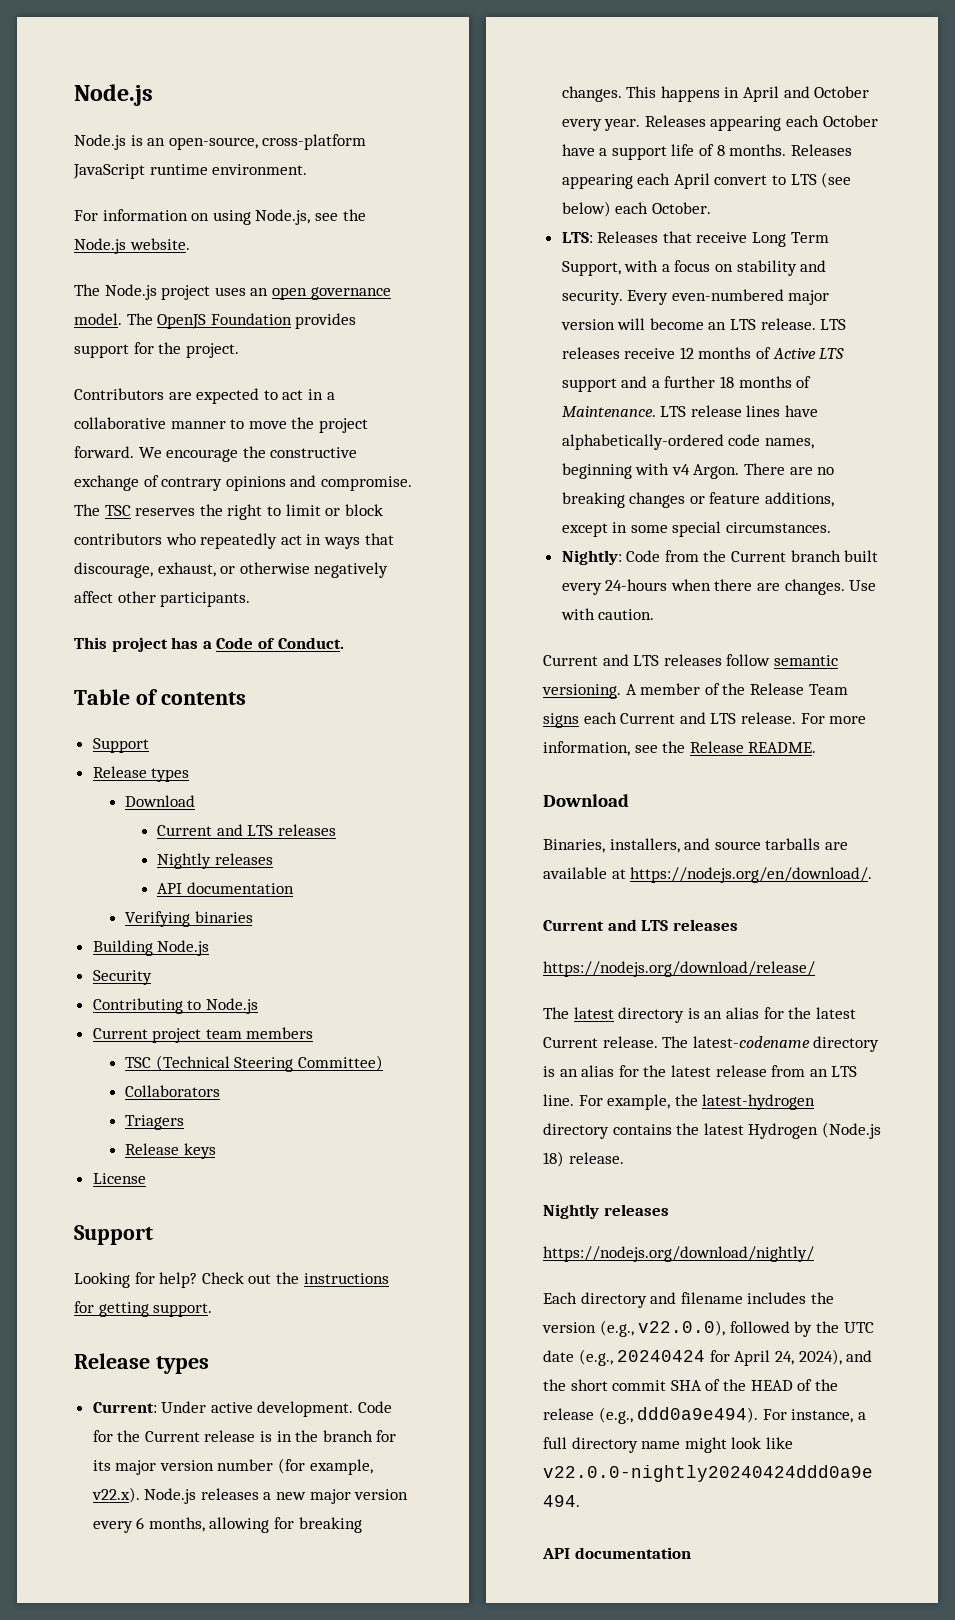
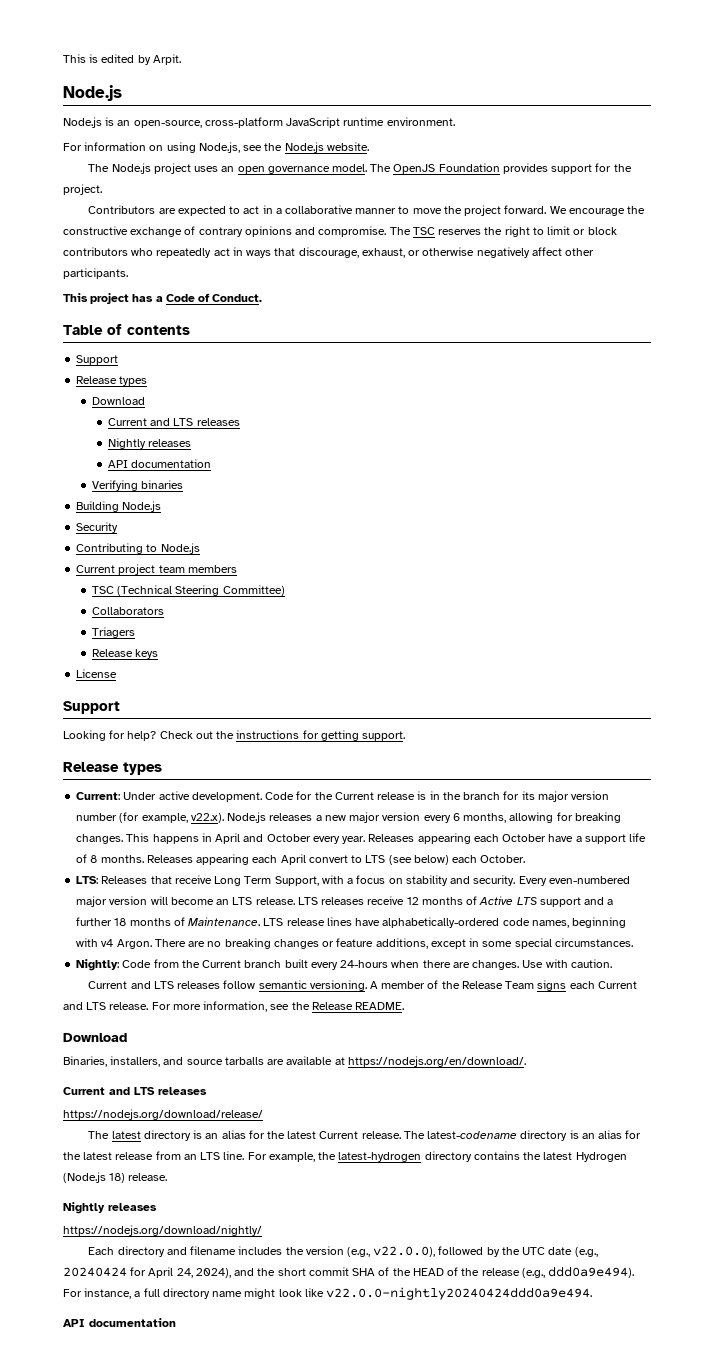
(74, 95) none -> [63,54,181,65] This is edited by Arpit. //

